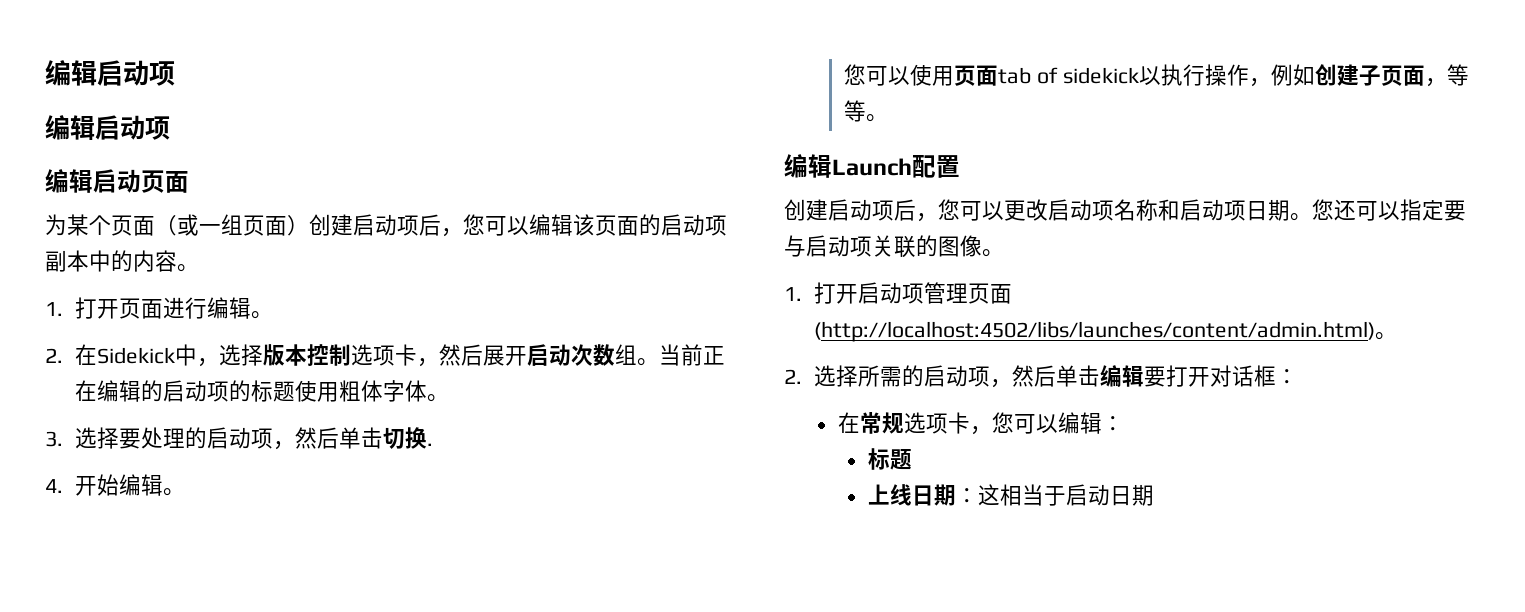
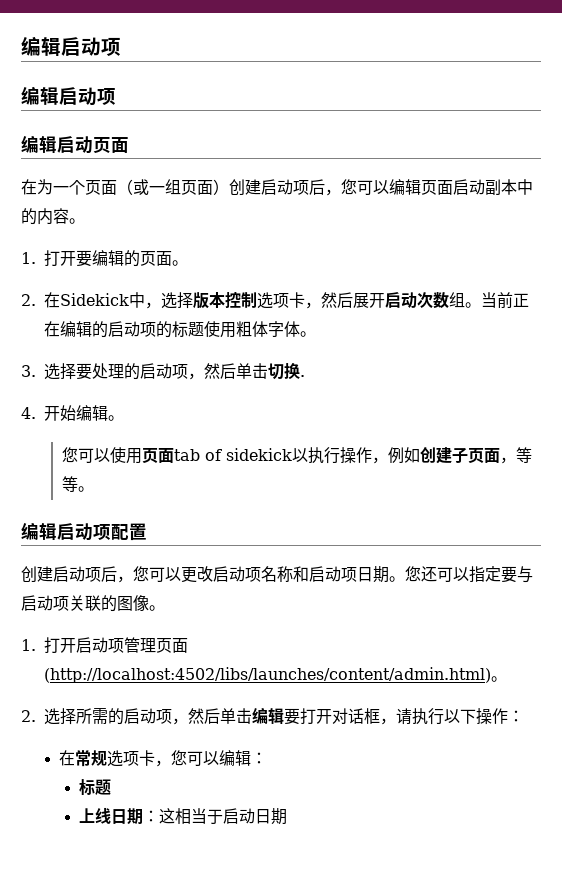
[45,214,89,236] 为某 -> [21,179,69,195] 在为一
[573,214,727,236] 该页面的启动项 -> [421,179,485,195] 页面启动
[119,297,252,319] 页面进行编辑 -> [76,250,172,267] 要编辑的页面
[832,158,912,176] Launch -> [57,523,111,541] 启动项
(1277, 376) none -> [380,708,508,725] ，请执行以下操作

